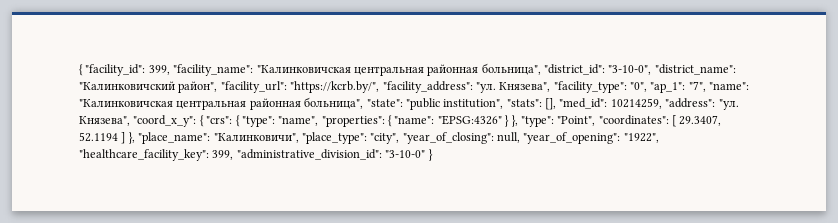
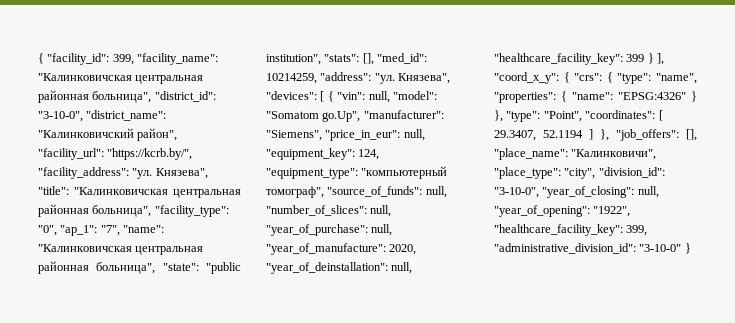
(551, 87) none -> [38,186,241,198] [38,204,152,217] "title": "Калинковичская центральная районная больница",
(130, 121) none -> [266,91,437,103] [266,110,444,122] [266,129,425,141] [266,148,380,160] [266,166,448,179] [266,186,447,198] [266,205,392,217] [266,224,393,236] [266,243,417,255] [266,262,413,274] [494,53,665,65] "devices": [ { "vin": null, "model": "Somatom go.Up", "manufacturer": "Siemens", "price_in_eur": null, "equipment_key": 124, "equipment_type": "компьютерный томограф", "source_of_funds": null, "number_of_slices": null, "year_of_purchase": null, "year_of_manufacture": 2020, "year_of_deinstallation": null, "healthcare_facility_key": 399 } ],
(135, 138) none -> [616,129,697,141] "job_offers": [],
(400, 138) none -> [598,167,665,178] [494,187,539,198] "division_id": "3-10-0",

